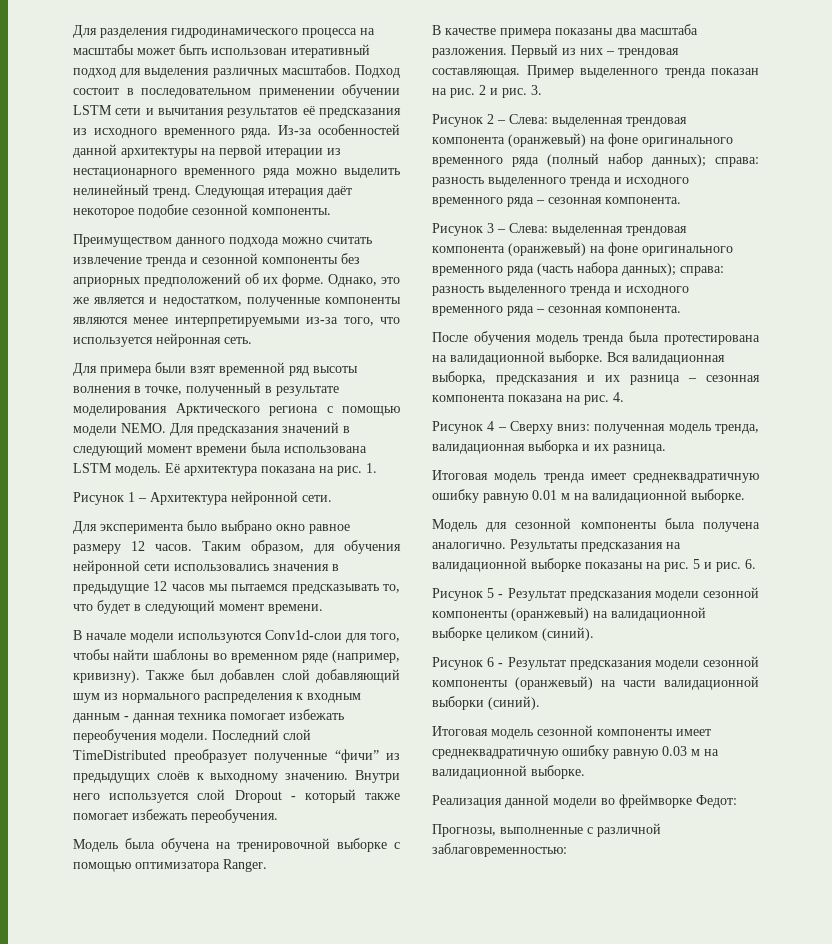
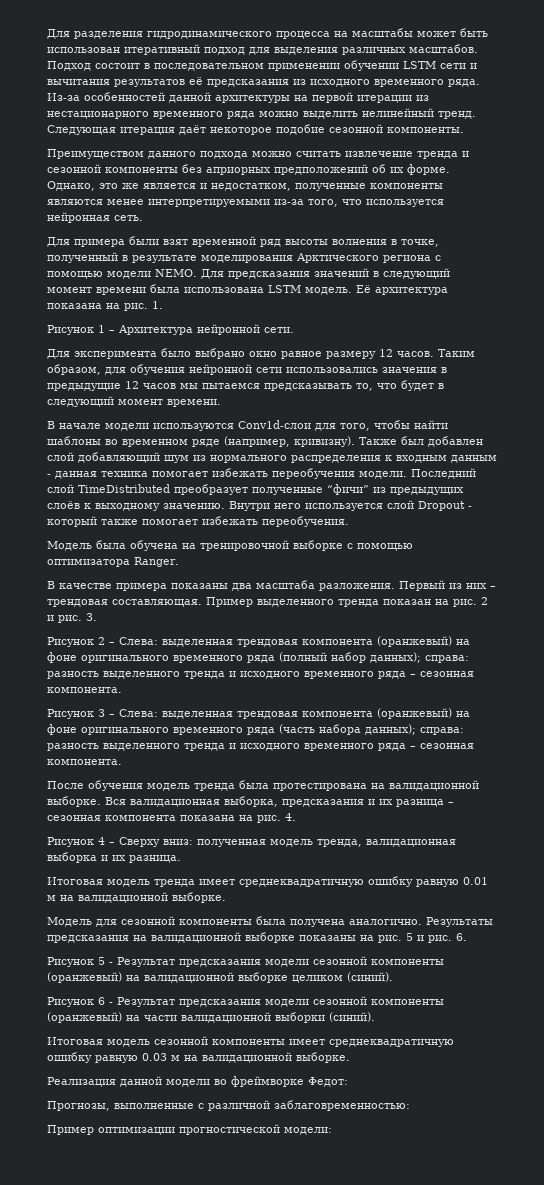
(567, 850) none -> [47,1124,332,1135] // Пример оптимизации прогностической модели:

